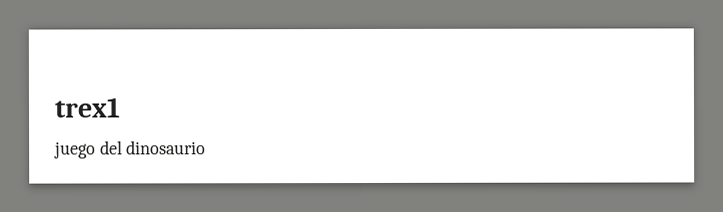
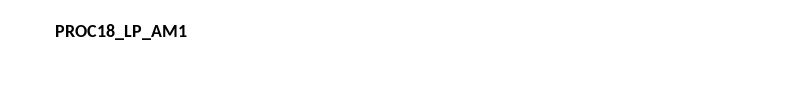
[54,97,121,118] [54,140,207,159] trex1 // juego del dinosaurio -> [55,24,187,40] PROC18_LP_AM1

